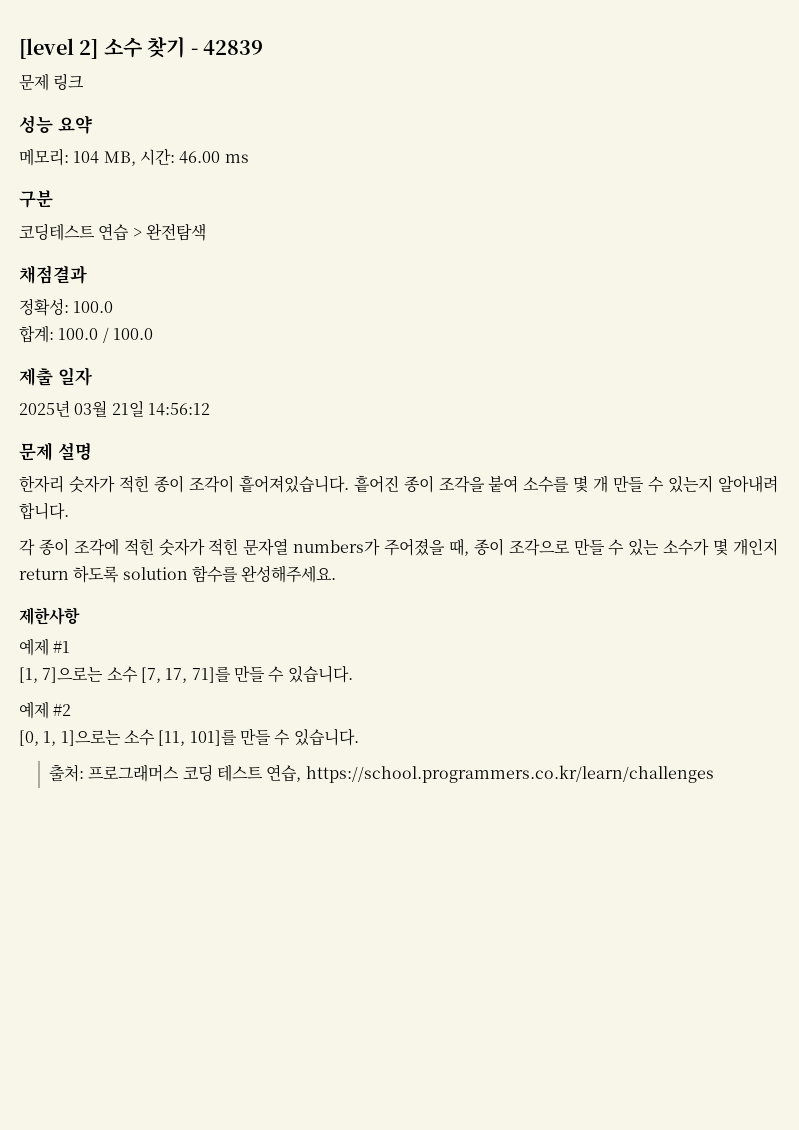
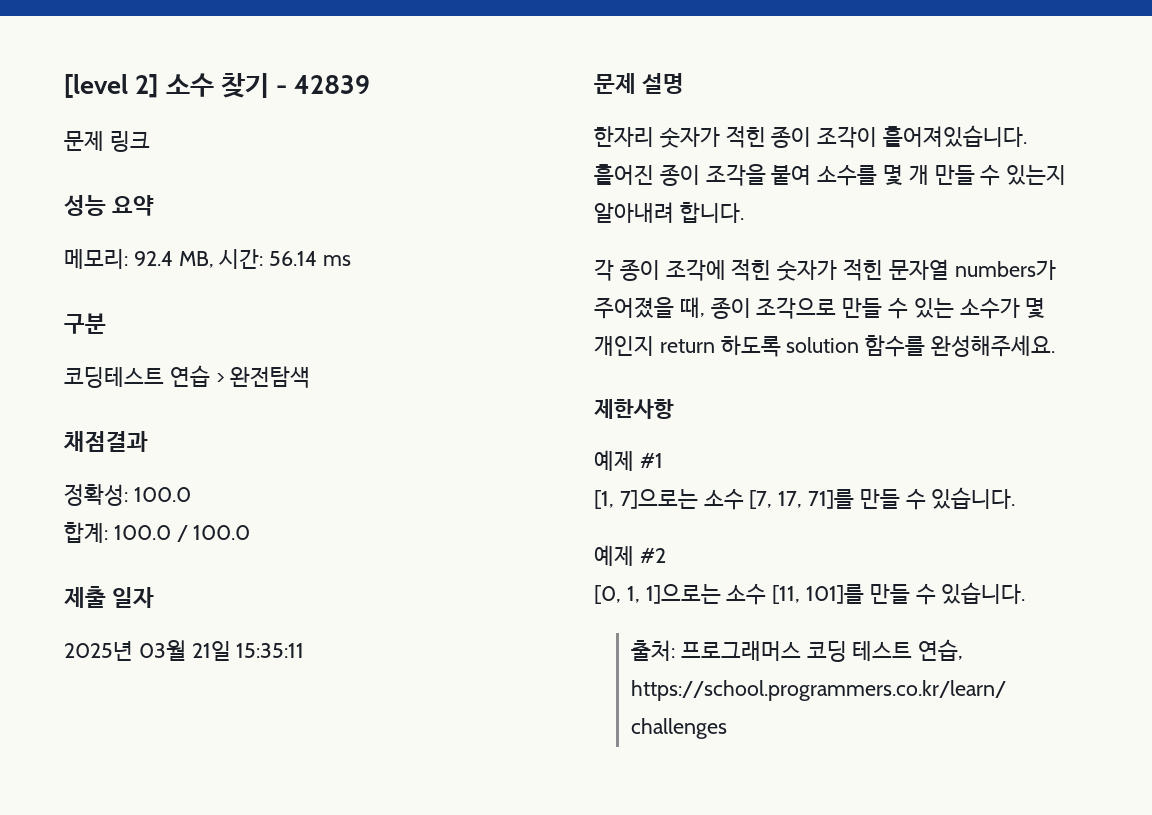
[73,151,100,164] 104 -> [133,251,173,266] 92.4
[179,151,221,164] 46.00 -> [269,251,318,266] 56.14
[147,403,210,416] 14:56:12 -> [236,643,305,658] 15:35:11

